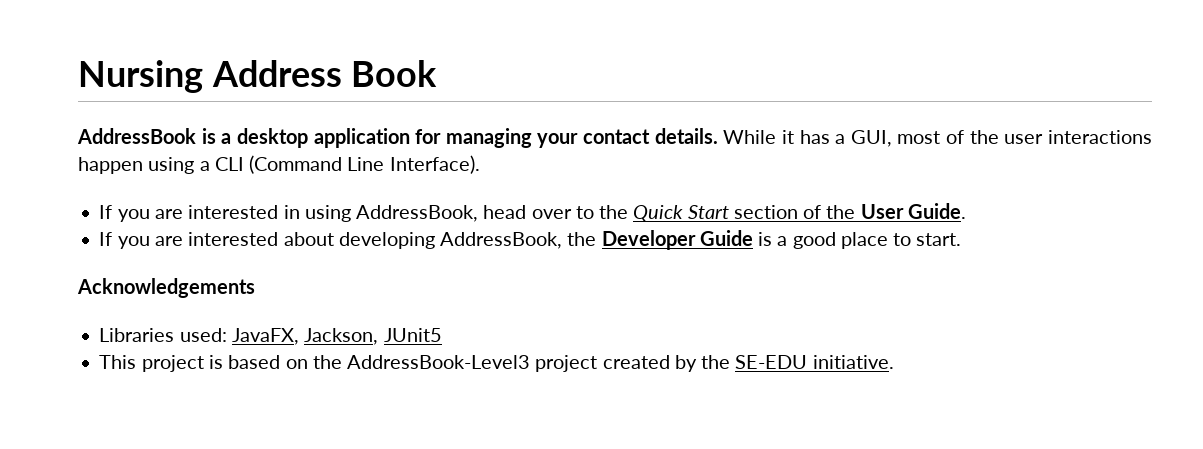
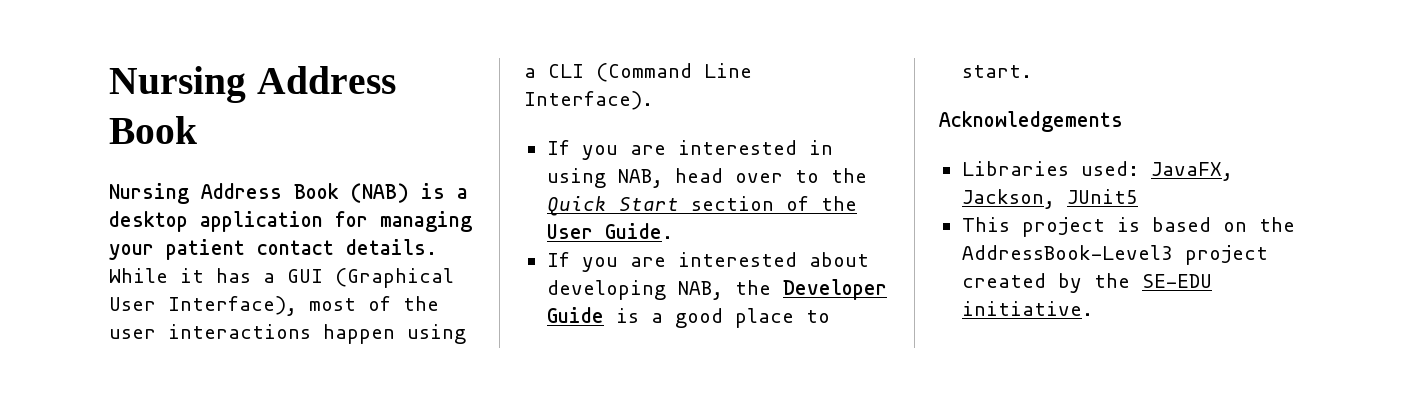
[77,128,196,144] AddressBook -> [109,183,409,204] Nursing Address Book (NAB)
(579, 140) none -> [166,239,245,260] patient
[850,130,892,147] GUI, -> [287,268,454,288] [109,296,297,316] GUI (Graphical User Interface),
[356,205,479,222] AddressBook, -> [617,169,663,188] NAB,
[440,232,563,249] AddressBook, -> [677,281,723,300] NAB,

